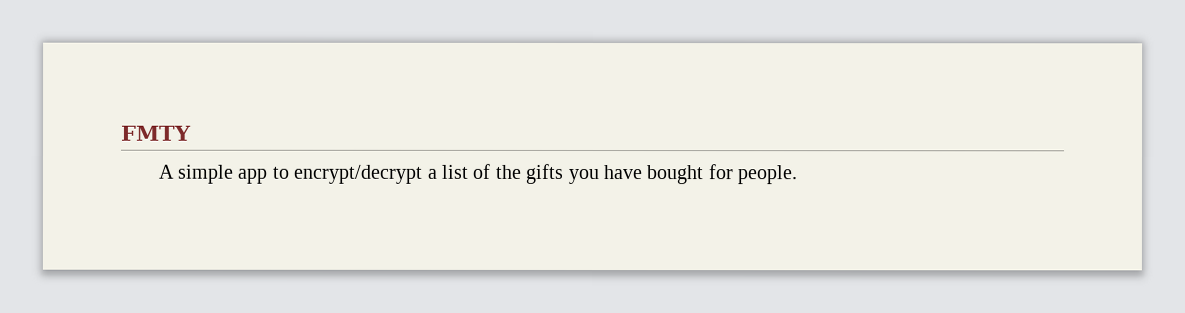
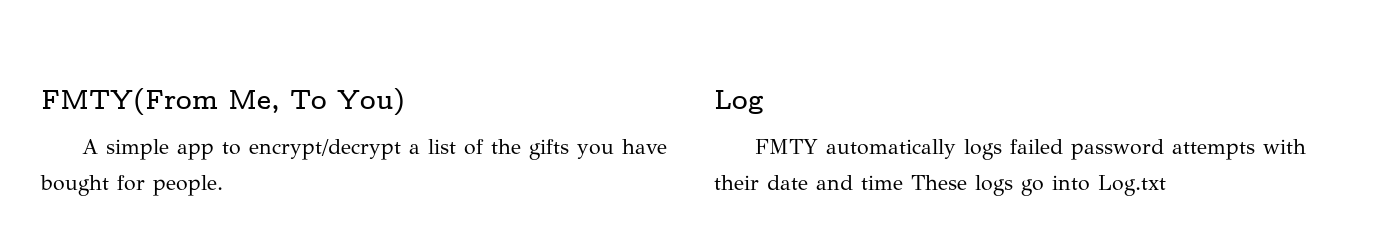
[121,125,192,141] FMTY -> [41,88,405,116] FMTY(From Me, To You)
(798, 175) none -> [714,90,764,114] [755,139,1307,160] [714,175,1166,196] // Log // FMTY automatically logs failed password attempts with their date and time These logs go into Log.txt

